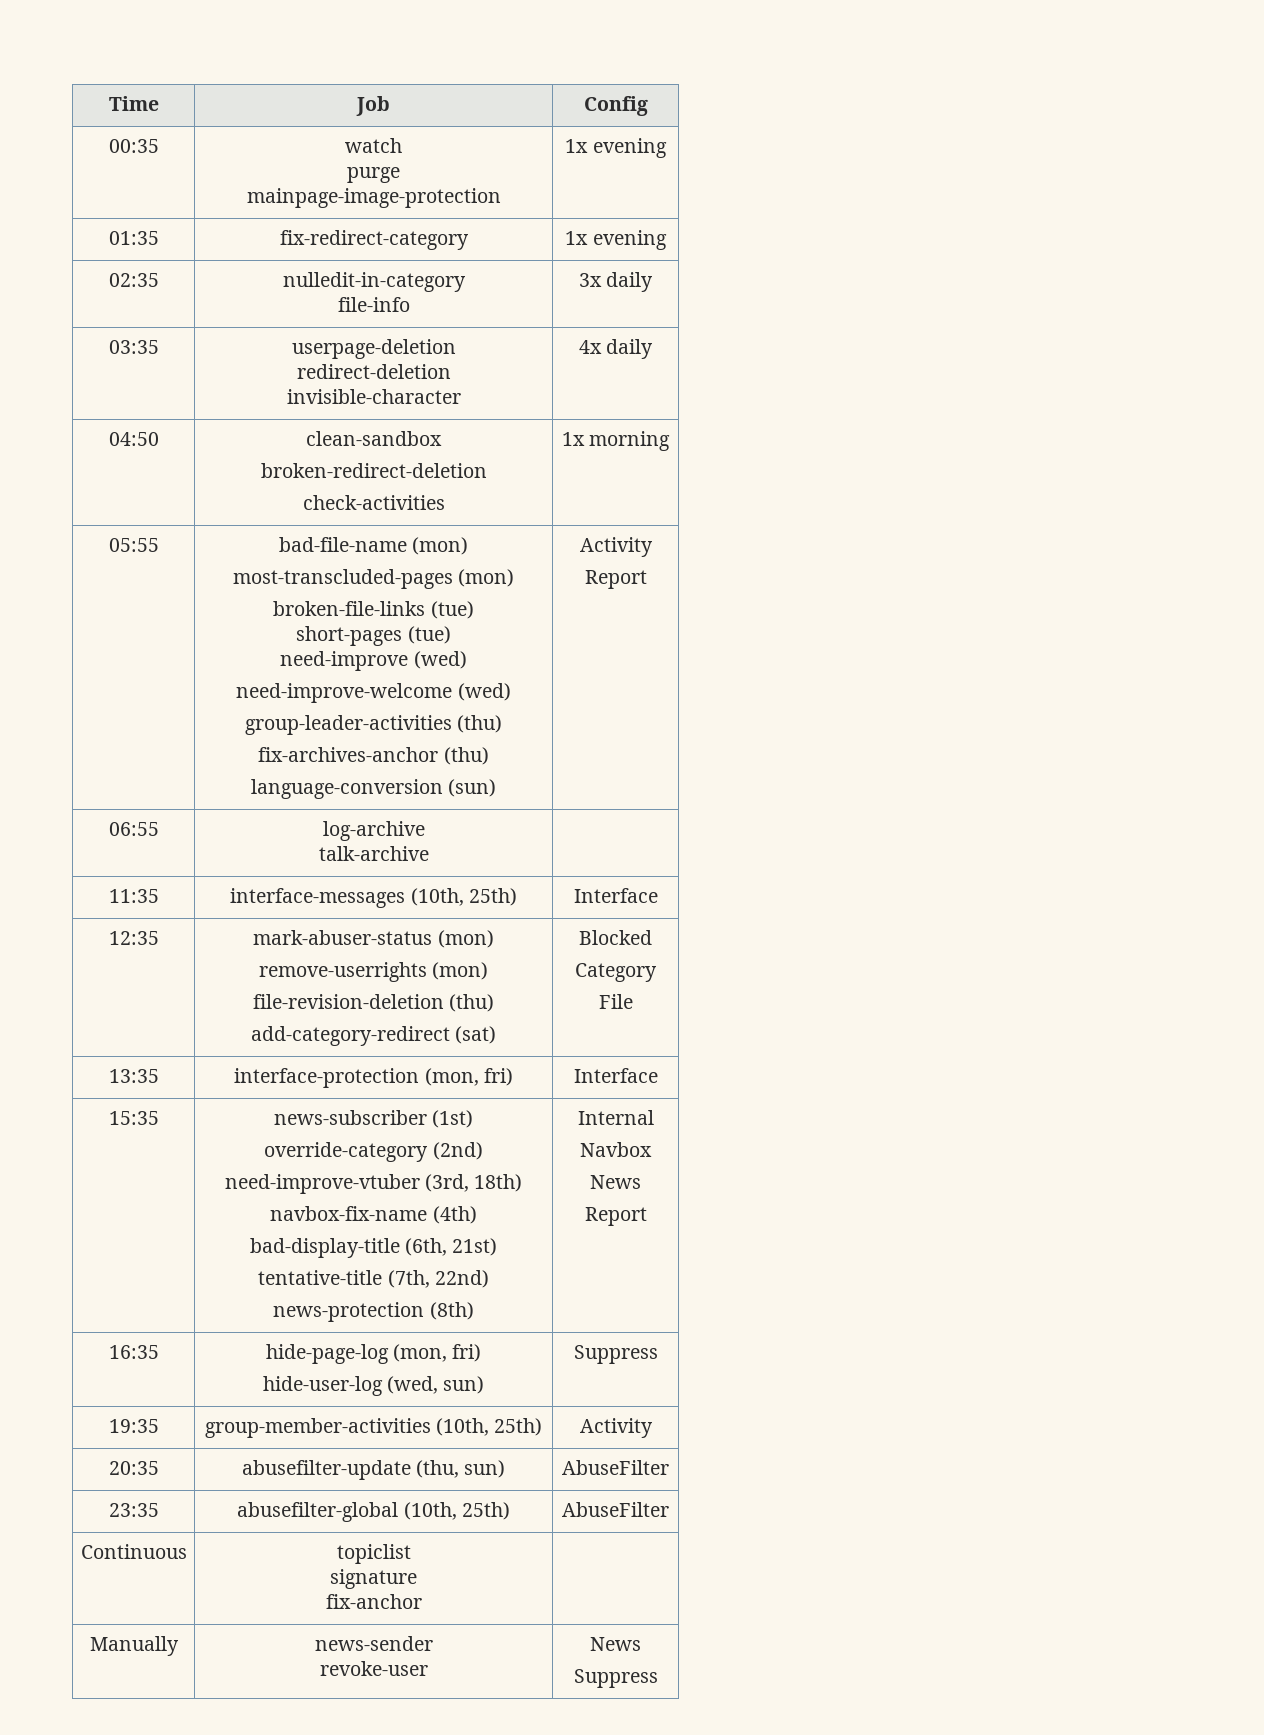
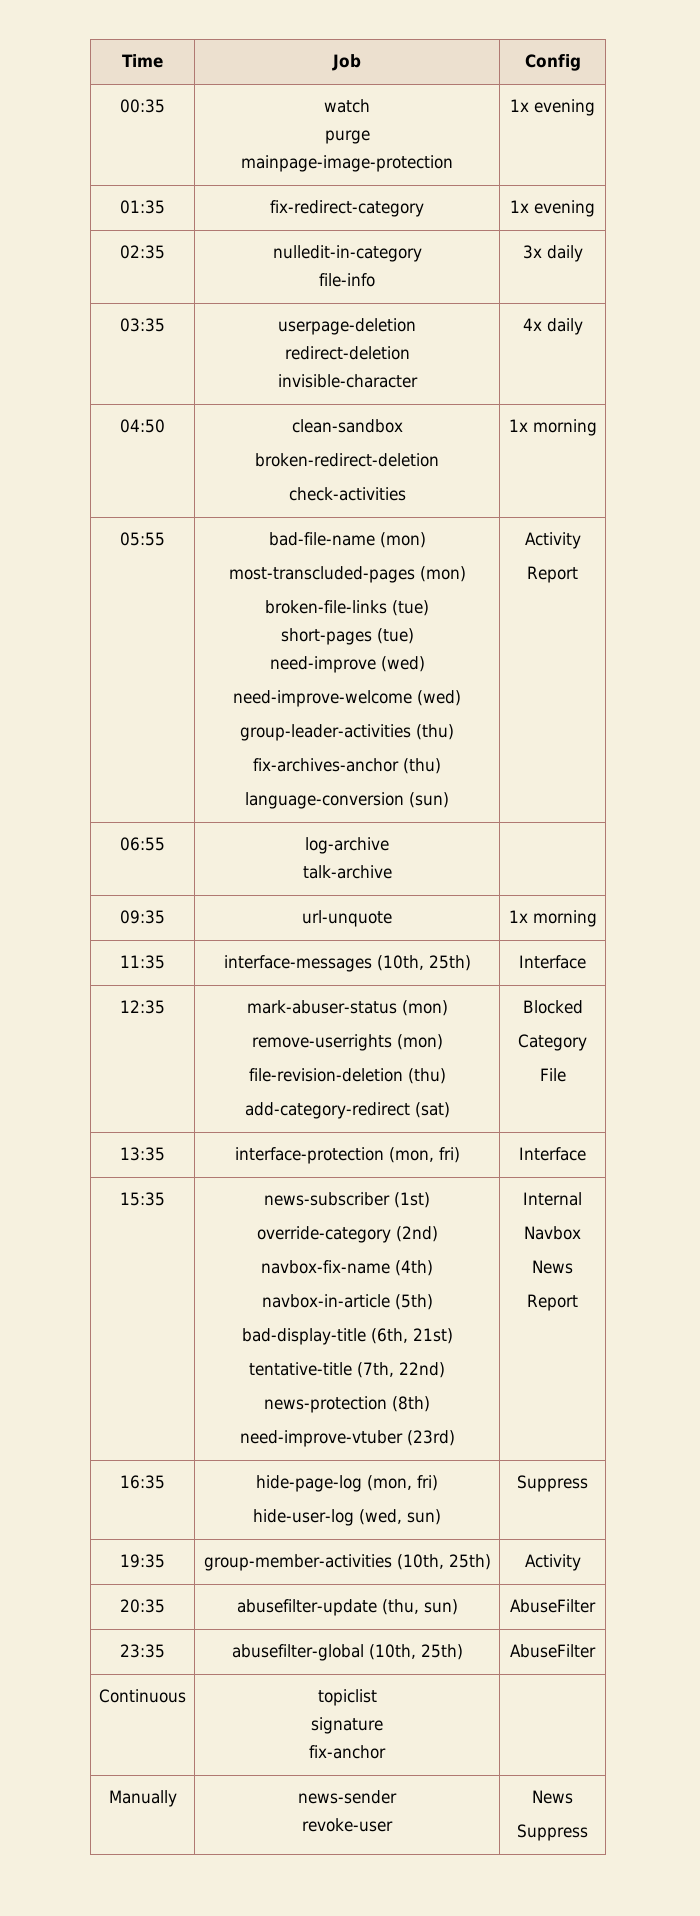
(429, 853) none -> [120,910,165,924] [302,910,392,927] [508,910,597,927] // 09:35 | url-unquote | 1x morning
[224,1174,523,1194] // need-improve-vtuber (3rd, 18th) -> (438, 1234) none
(477, 1215) none -> [261,1294,433,1310] // navbox-in-article (5th)
(474, 1311) none -> [239,1430,455,1447] // need-improve-vtuber (23rd)

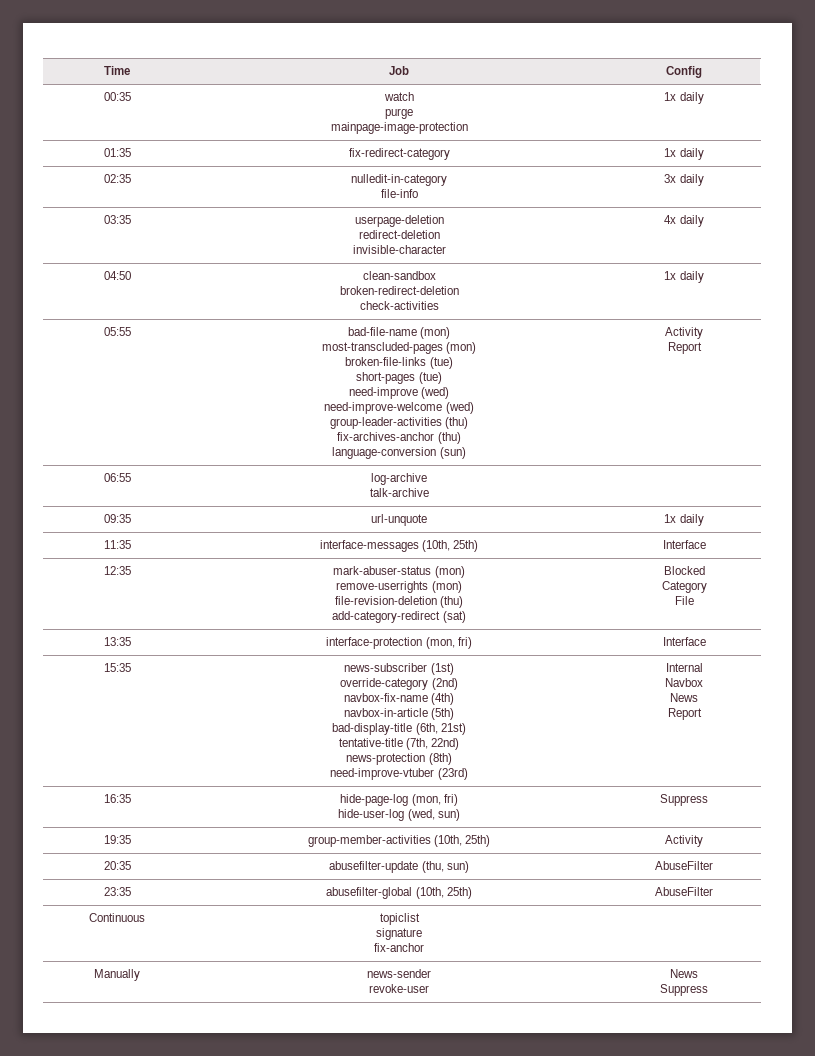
[534,99,595,116] evening -> [679,92,704,104] daily
[534,200,595,217] evening -> [679,148,704,160] daily
[532,419,597,436] morning -> [679,271,704,283] daily
[532,910,597,927] morning -> [679,514,704,526] daily

